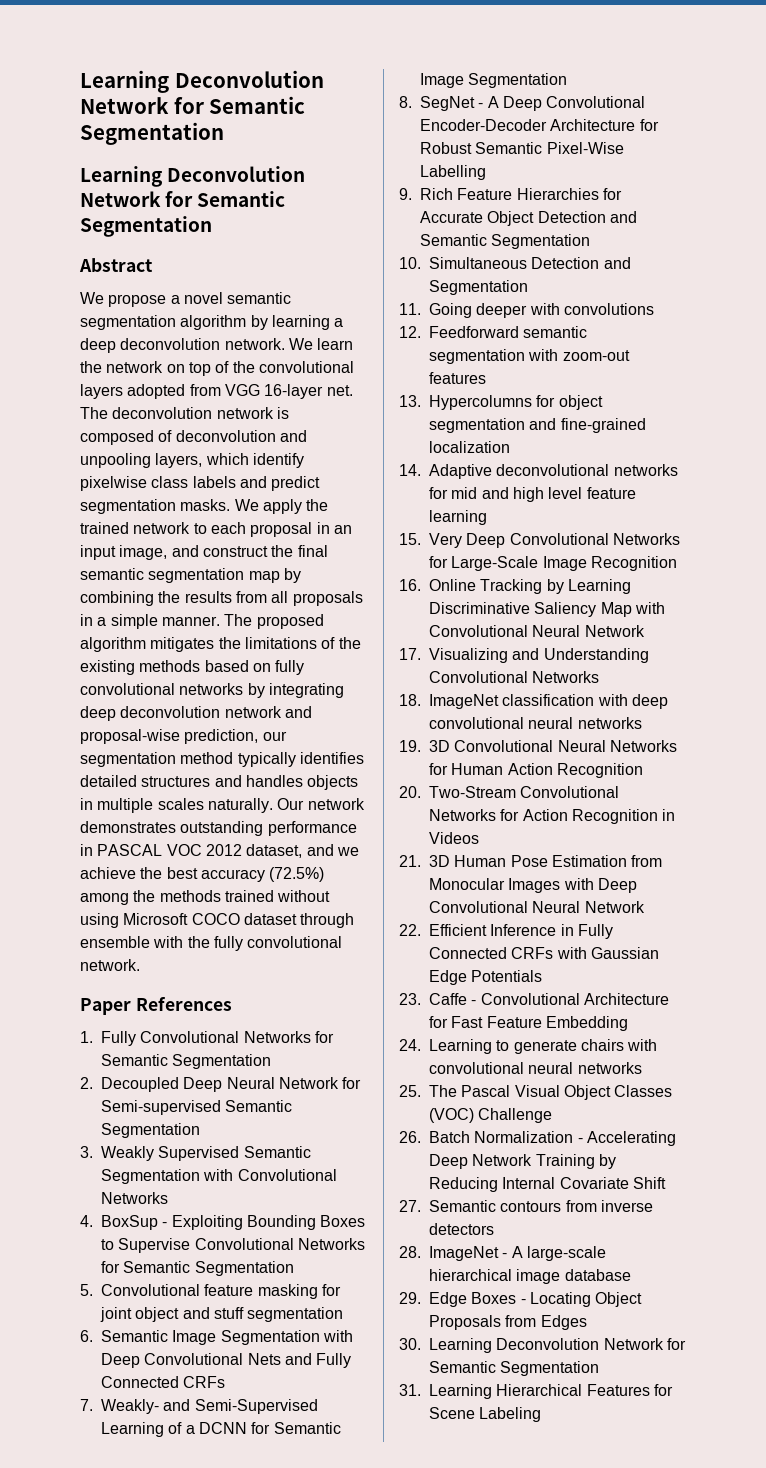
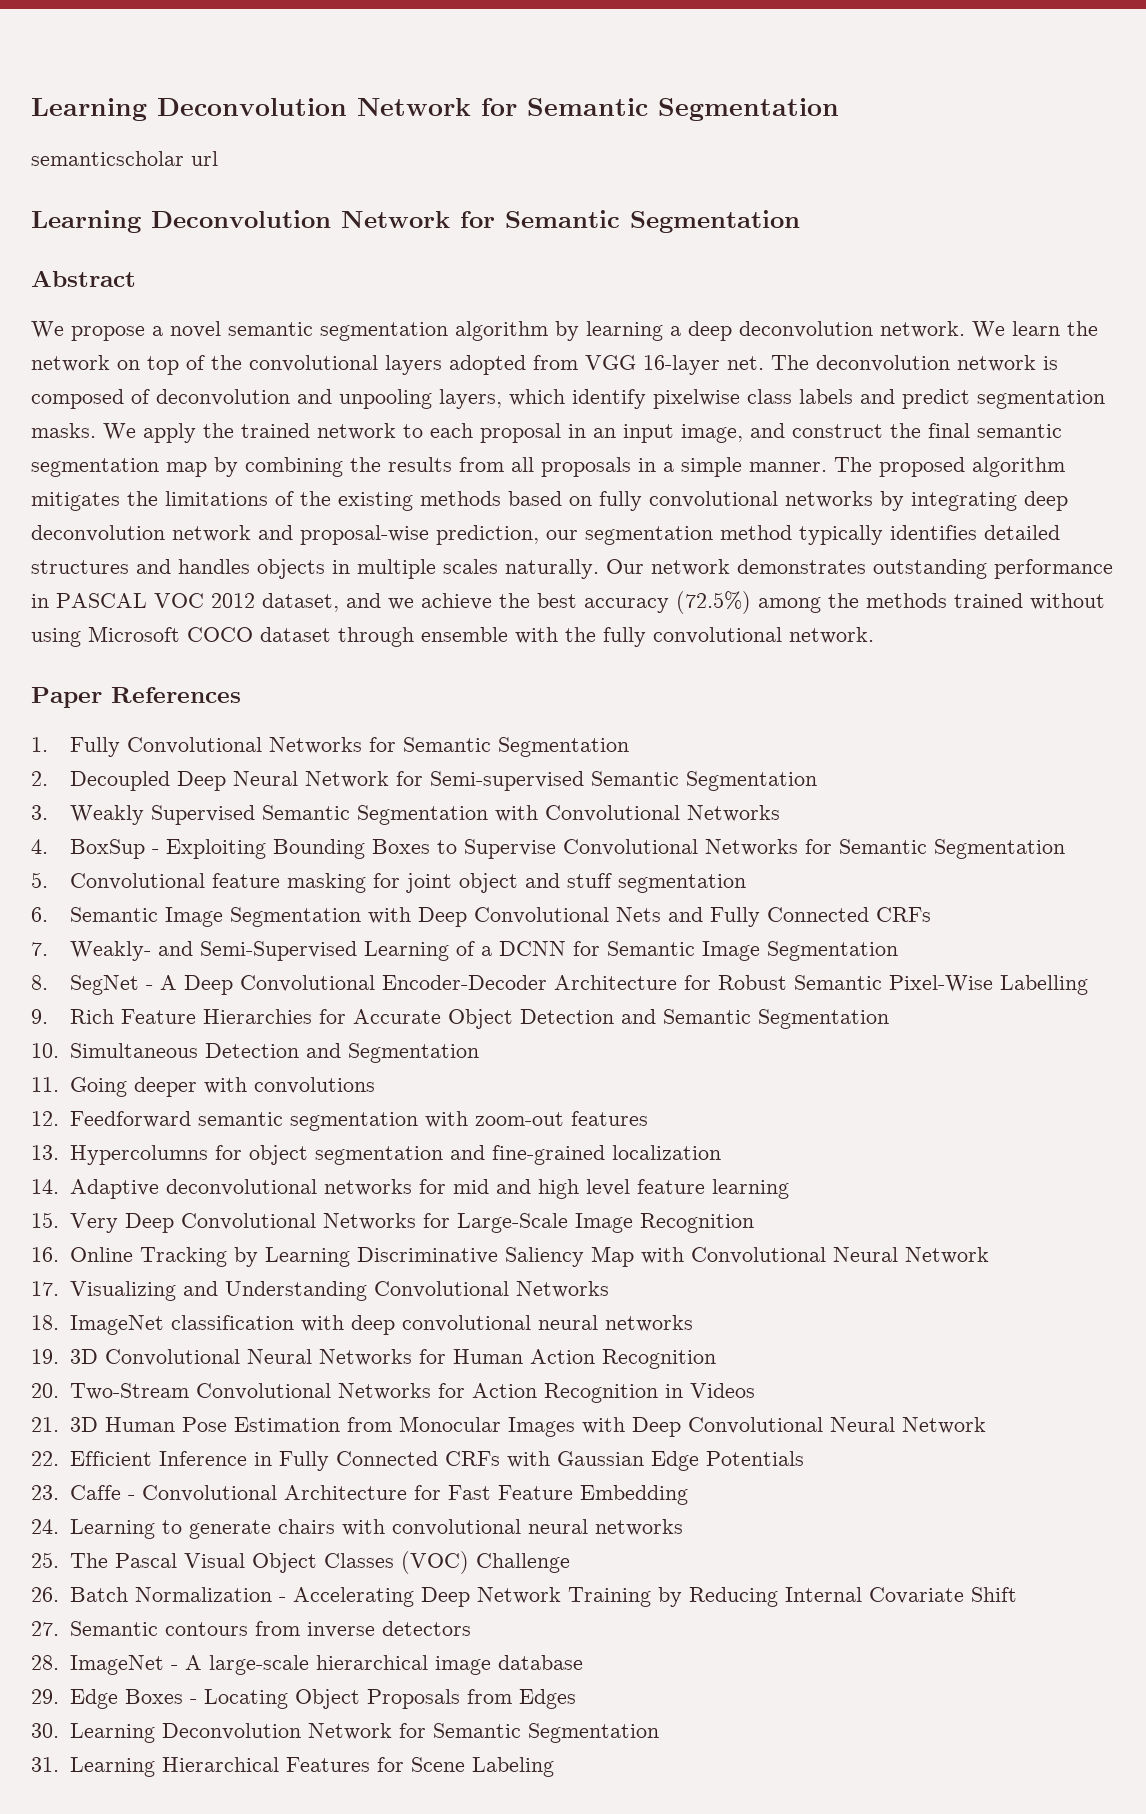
[80,70,324,93] [80,96,306,114] [80,122,224,145] Learning Deconvolution Network for Semantic Segmentation -> [31,98,839,121] [31,151,218,166] Learning Deconvolution Network for Semantic Segmentation // semanticscholar url

